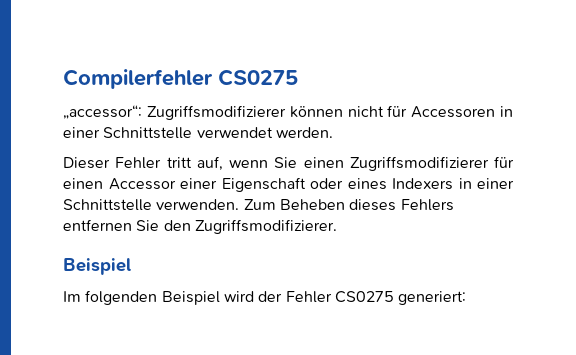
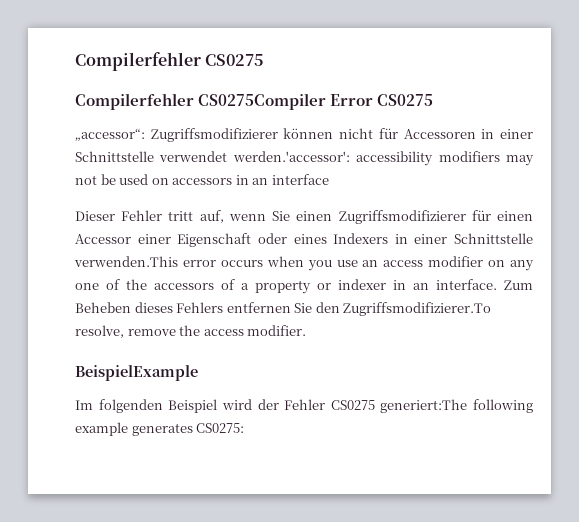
(298, 77) none -> [75,93,434,110] // Compilerfehler CS0275Compiler Error CS0275
[275,127,333,138] werden. -> [232,151,534,166] [75,174,329,185] werden.'accessor': accessibility modifiers may not be used on accessors in an interface
[156,199,240,210] verwenden. -> [74,256,534,271] [75,279,497,294] verwenden.This error occurs when you use an access modifier on any one of the accessors of a property or indexer in an interface.
[194,219,337,234] [63,258,131,275] Zugriffsmodifizierer. // Beispiel -> [343,302,492,316] [75,325,307,338] [75,365,198,381] Zugriffsmodifizierer.To resolve, remove the access modifier. // BeispielExample
[398,291,467,305] generiert: -> [380,399,533,413] [75,422,245,436] generiert:The following example generates CS0275:

